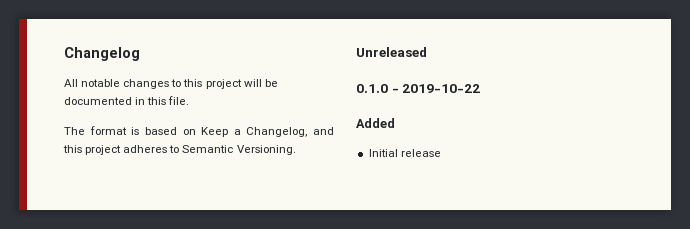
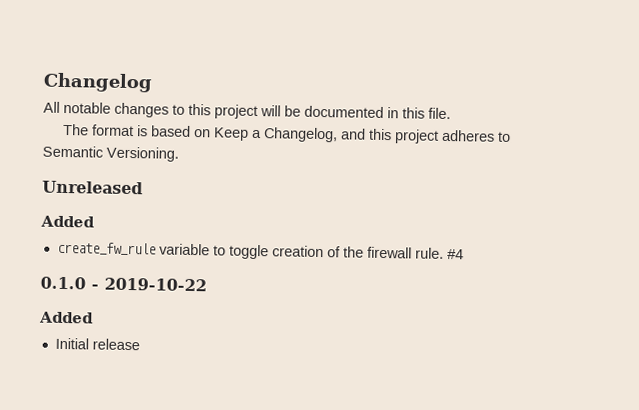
(427, 52) none -> [40,215,95,228] [56,241,464,260] // Added // create_fw_rule variable to toggle creation of the firewall rule. #4

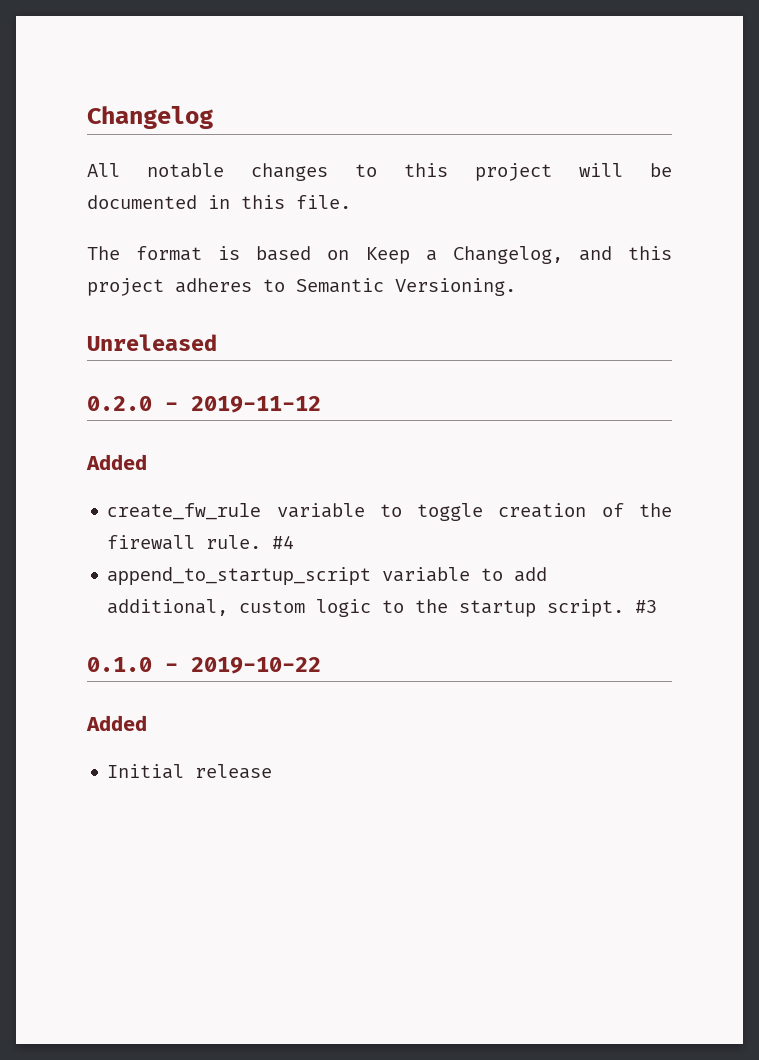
(143, 187) none -> [87,396,321,413] // 0.2.0 - 2019-11-12
(464, 254) none -> [107,567,548,585] [107,599,658,617] // append_to_startup_script variable to add additional, custom logic to the startup script. #3

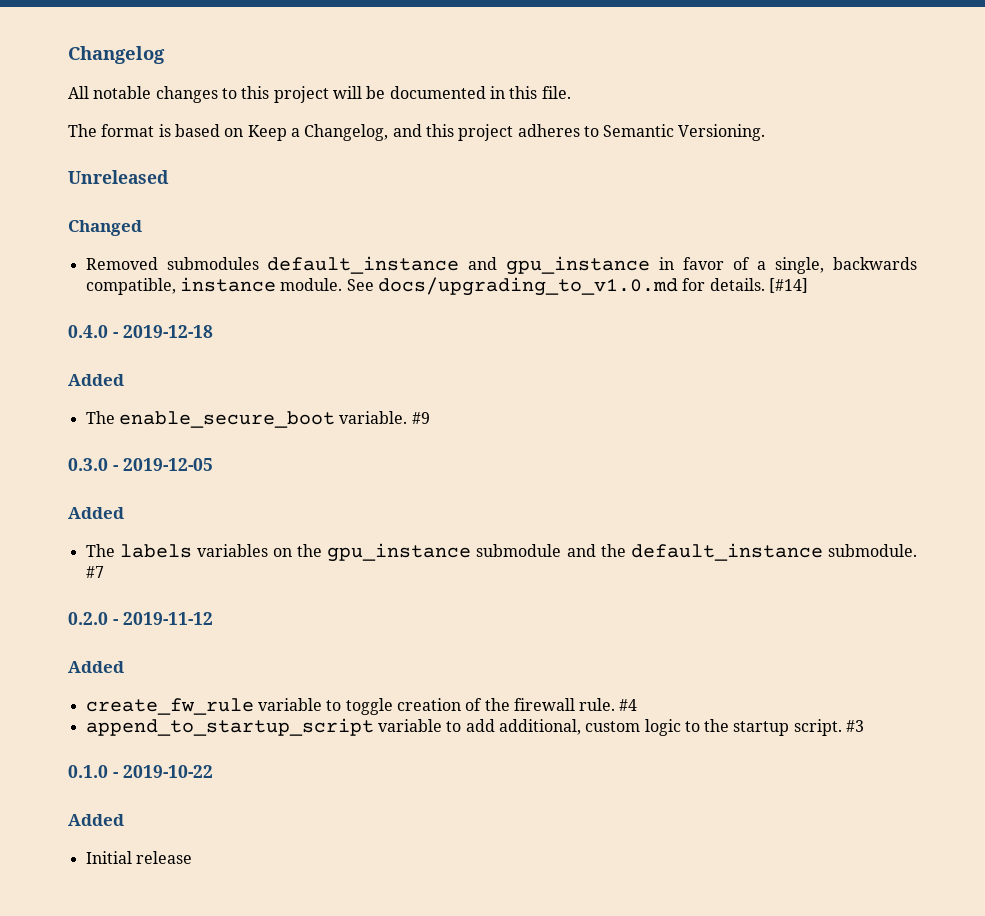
(217, 342) none -> [68,220,142,236] [85,256,918,275] [85,277,808,296] [68,325,213,338] [68,374,124,386] [85,411,430,428] [68,458,213,471] [68,507,124,519] [85,543,917,562] [85,566,104,578] // Changed // Removed submodules default_instance and gpu_instance in favor of a single, backwards compatible, instance module. See docs/upgrading_to_v1.0.md for details. [#14] // 0.4.0 - 2019-12-18 // Added // The enable_secure_boot variable. #9 // 0.3.0 - 2019-12-05 // Added // The labels variables on the gpu_instance submodule and the default_instance submodule. #7

